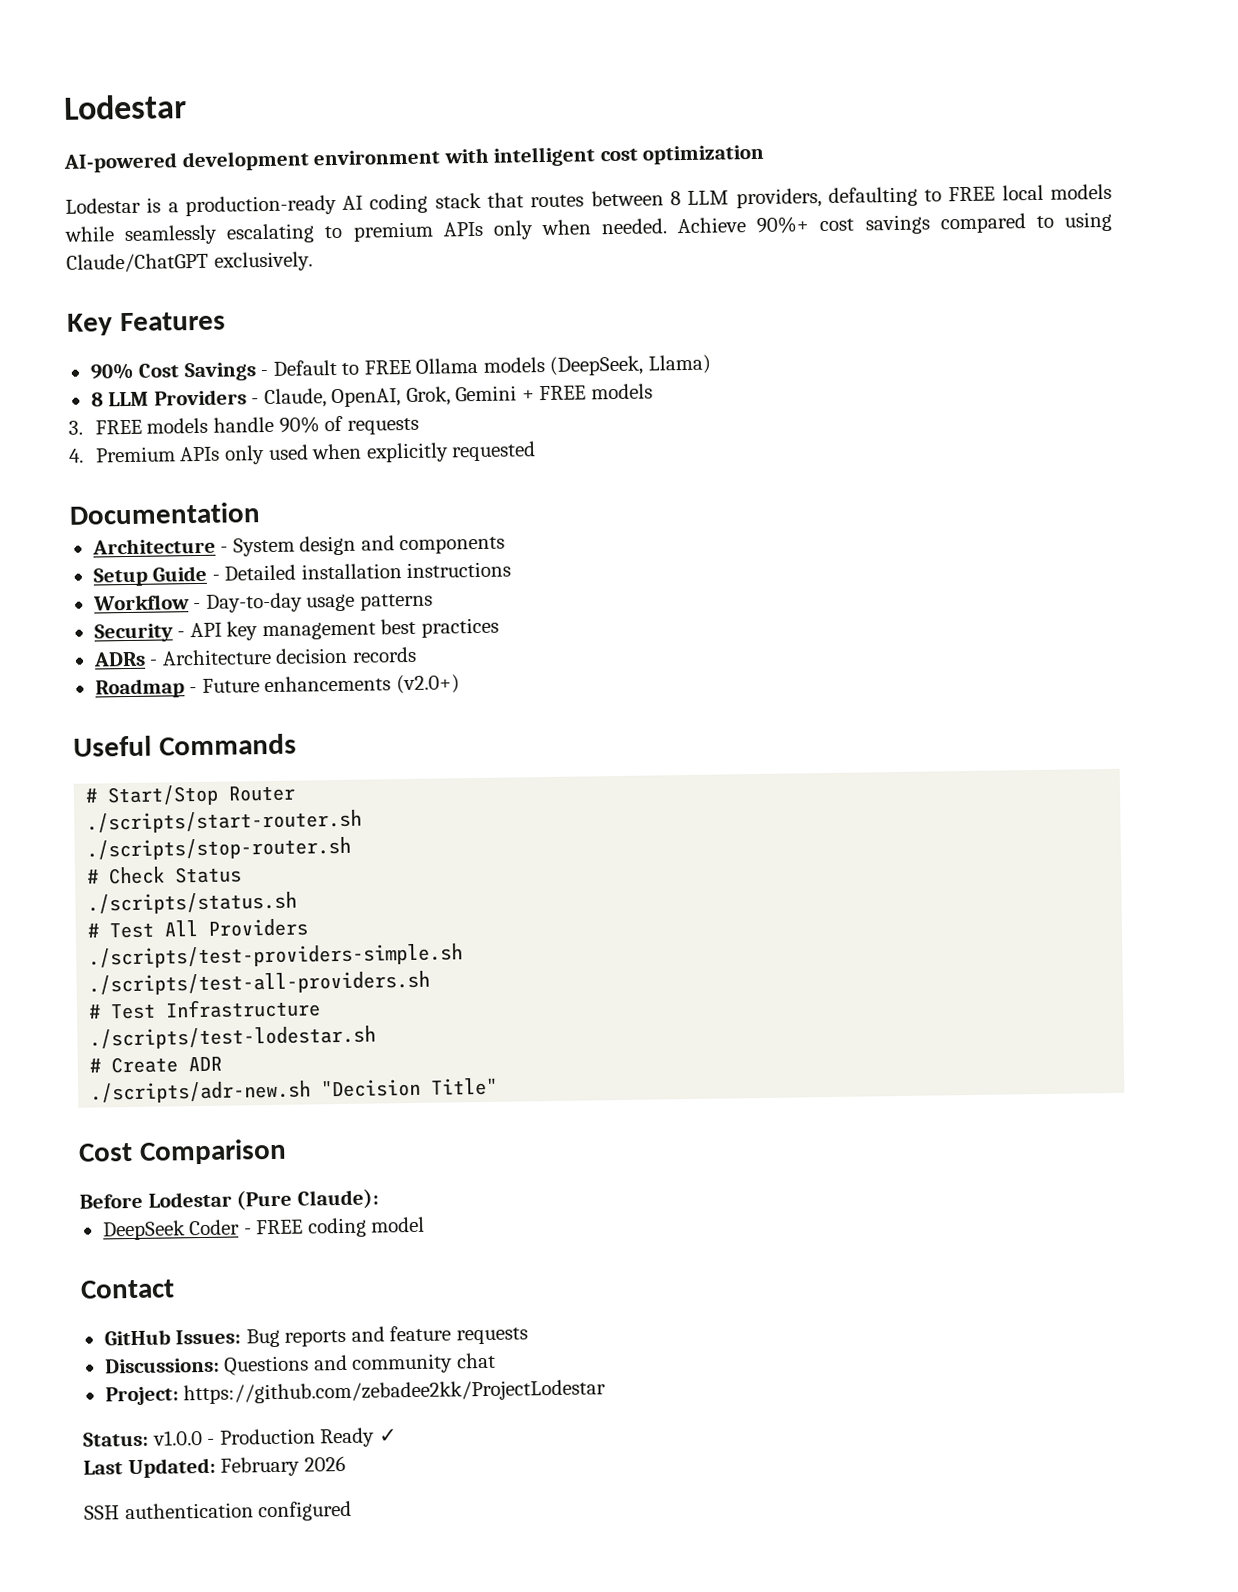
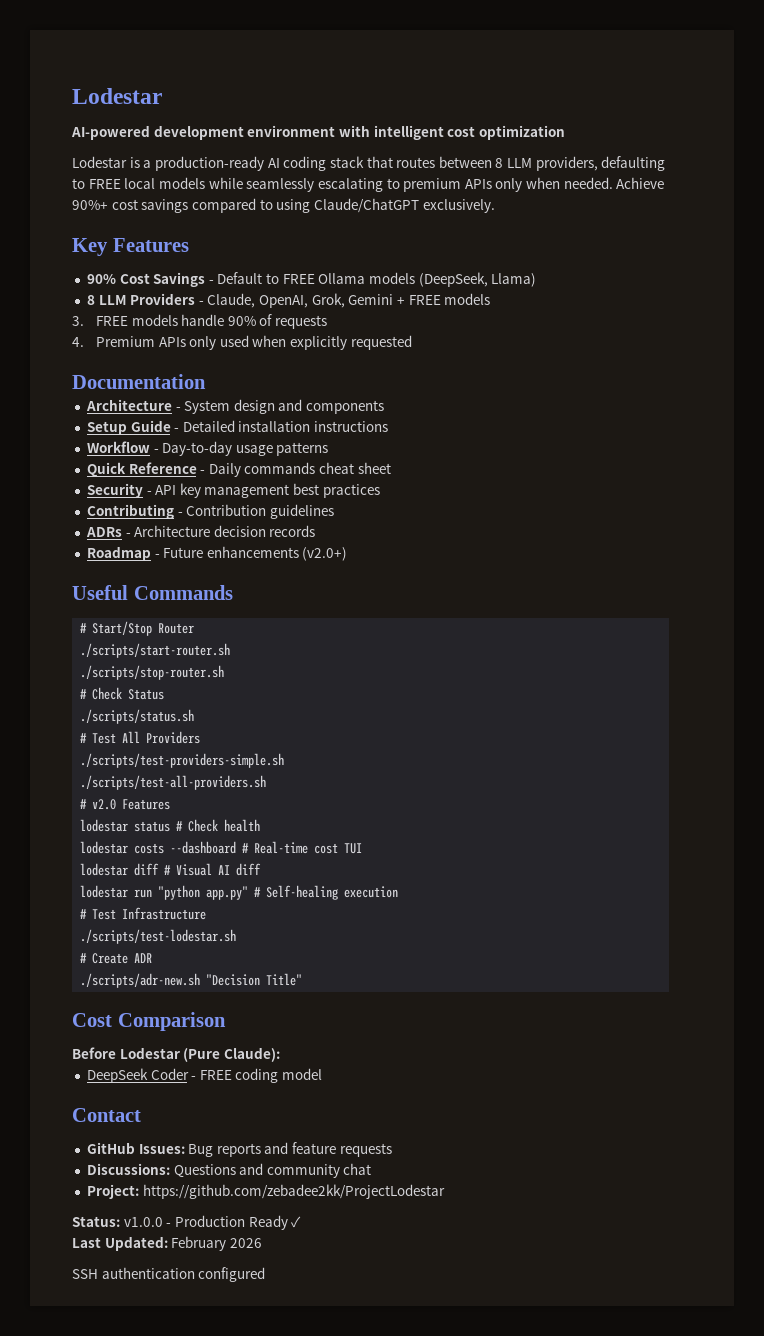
(433, 602) none -> [86,462,391,477] // Quick Reference - Daily commands cheat sheet
(499, 627) none -> [86,504,334,519] // Contributing - Contribution guidelines
(431, 983) none -> [80,799,171,810] [80,819,261,832] [80,841,363,854] [80,863,262,876] [80,885,399,900] // # v2.0 Features // lodestar status # Check health // lodestar costs --dashboard # Real-time cost TUI // lodestar diff # Visual AI diff // lodestar run "python app.py" # Self-healing execution

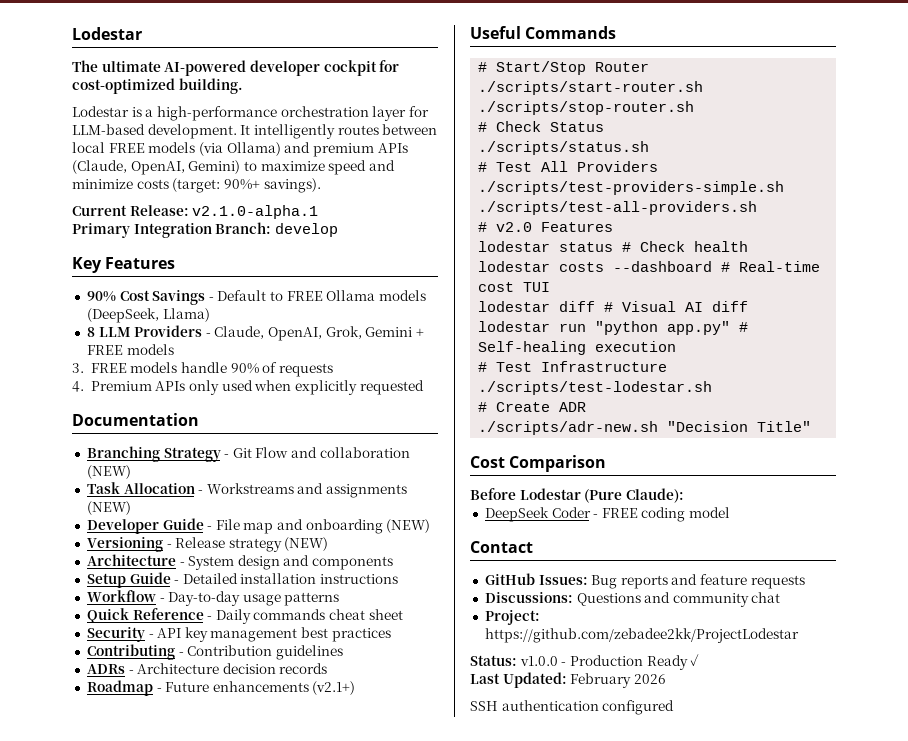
[71,125,565,140] [72,156,666,171] [72,177,665,192] [72,198,495,213] AI-powered development environment with intelligent cost optimization // Lodestar is a production-ready AI coding stack that routes between 8 LLM providers, defaulting to FREE local models while seamlessly escalating to premium APIs only when needed. Achieve 90%+ cost savings compared to using Claude/ChatGPT exclusively. -> [72,60,400,76] [72,78,243,94] [72,106,429,121] [72,124,438,139] [72,142,408,157] [72,160,395,175] [72,178,321,193] [72,205,319,219] [72,222,338,238] The ultimate AI-powered developer cockpit for cost-optimized building. // Lodestar is a high-performance orchestration layer for LLM-based development. It intelligently routes between local FREE models (via Ollama) and premium APIs (Claude, OpenAI, Gemini) to maximize speed and minimize costs (target: 90%+ savings). // Current Release: v2.1.0-alpha.1 // Primary Integration Branch: develop
(206, 381) none -> [86,446,410,462] [86,465,131,479] [86,482,408,498] [86,501,131,515] [86,518,431,534] [86,537,329,552] // Branching Strategy - Git Flow and collaboration (NEW) // Task Allocation - Workstreams and assignments (NEW) // Developer Guide - File map and onboarding (NEW) // Versioning - Release strategy (NEW)
[302,547,348,561] (v2.0+) -> [312,681,356,695] (v2.1+)

